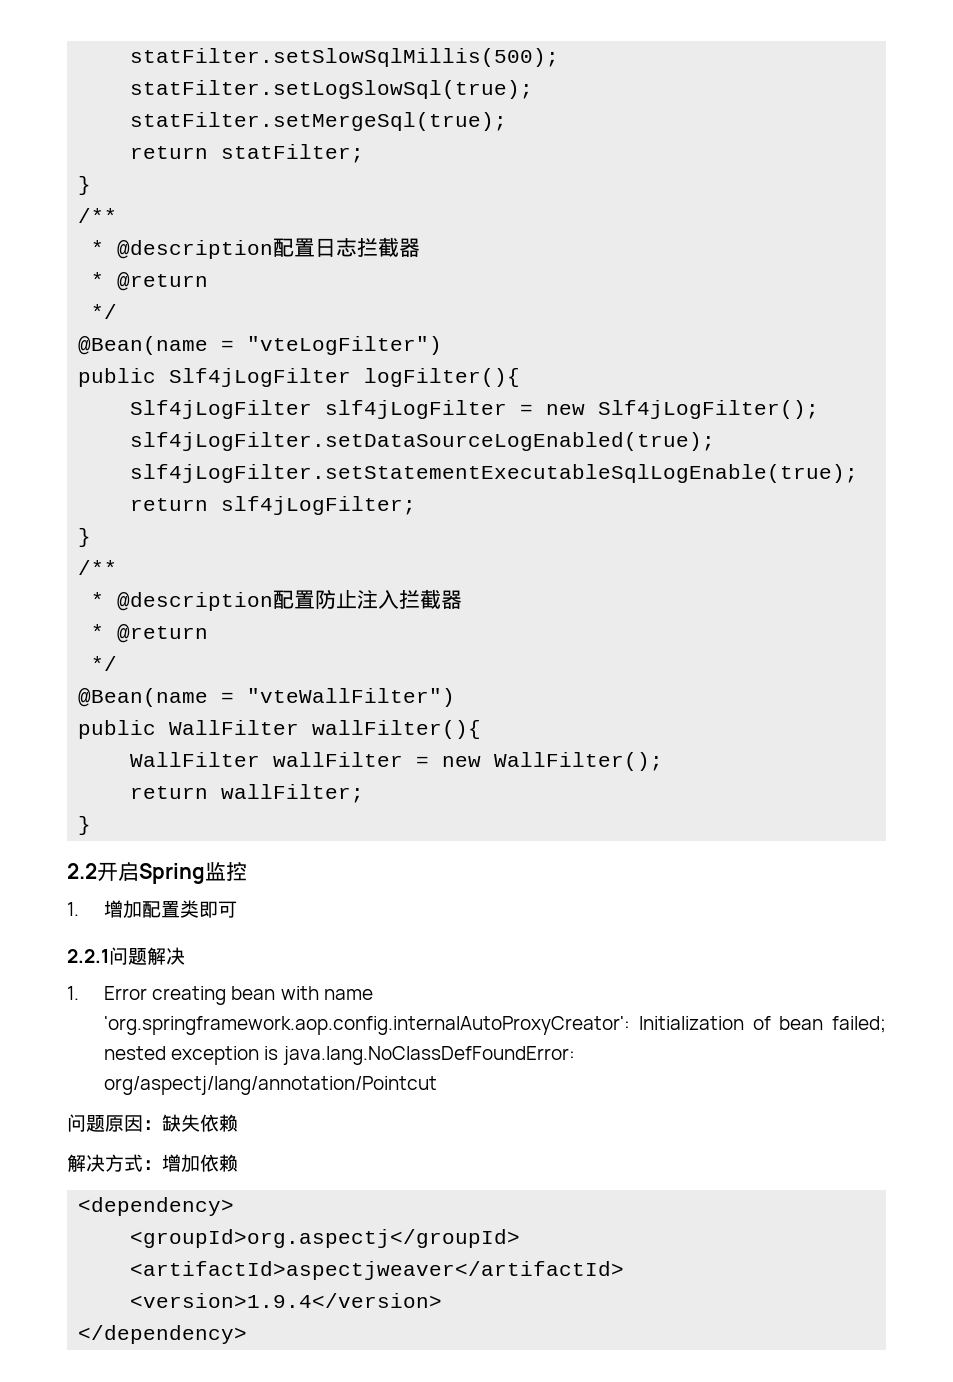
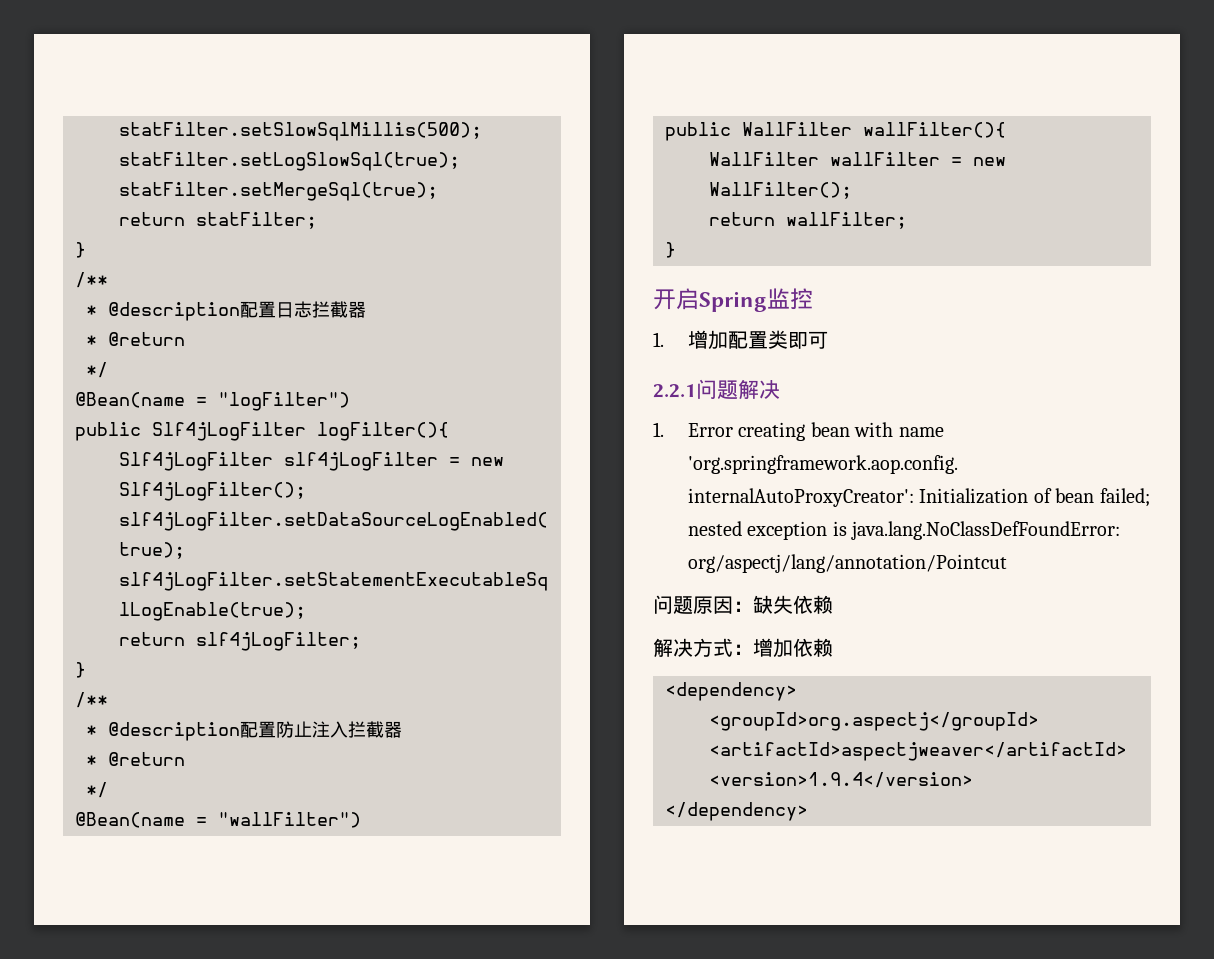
[247,336,443,355] "vteLogFilter") -> [218,392,350,411] "logFilter")
[247,688,456,707] "vteWallFilter") -> [218,812,361,828] "wallFilter")
[67,863,97,879] 2.2 -> (676, 250) none

